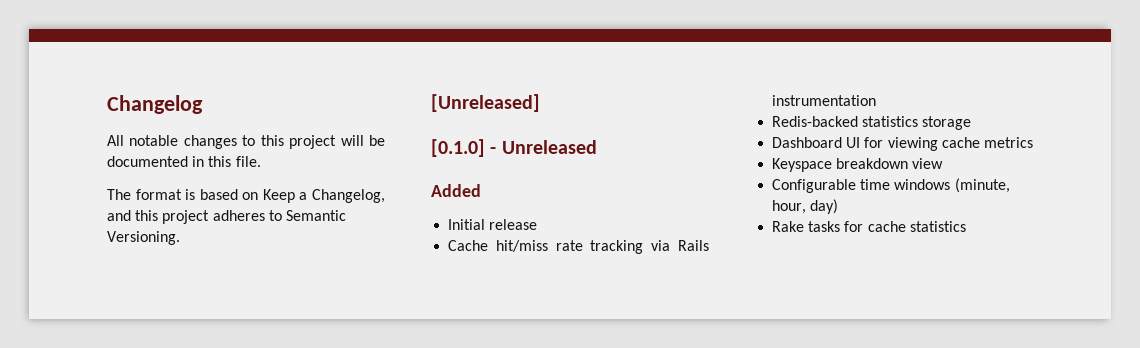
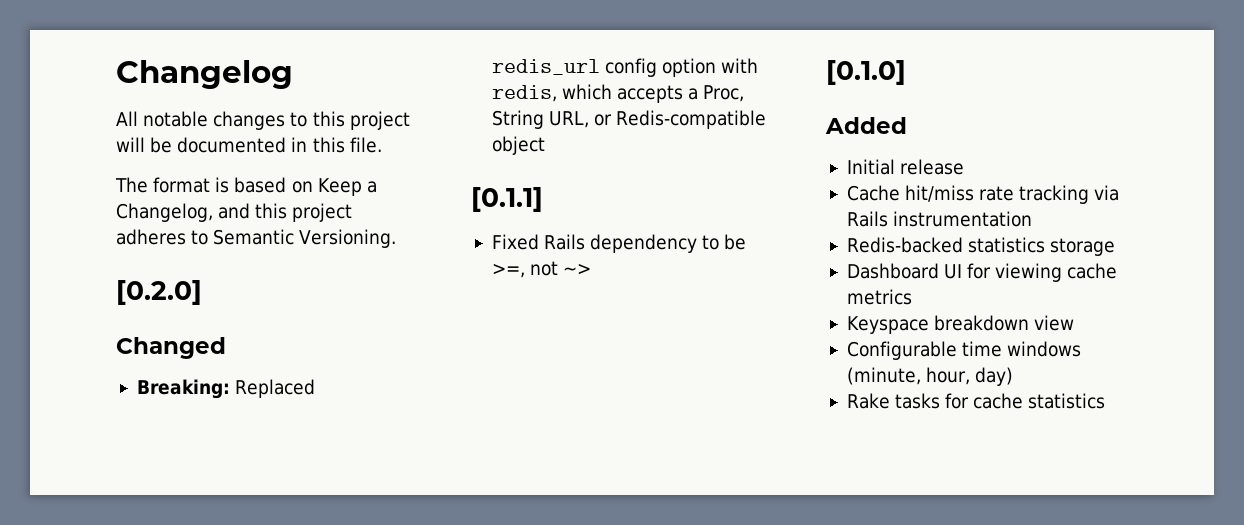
[431,94,540,112] [Unreleased] -> [116,280,202,305] [116,337,226,359] [136,379,316,399] [491,58,759,77] [491,84,745,103] [491,110,767,129] [491,136,545,155] [471,187,543,212] [491,234,747,253] [491,261,592,278] [0.2.0] // Changed // Breaking: Replaced redis_url config option with redis, which accepts a Proc, String URL, or Redis-compatible object // [0.1.1] // Fixed Rails dependency to be >=, not ~>
[490,140,597,154] - Unreleased -> (906, 72) none

